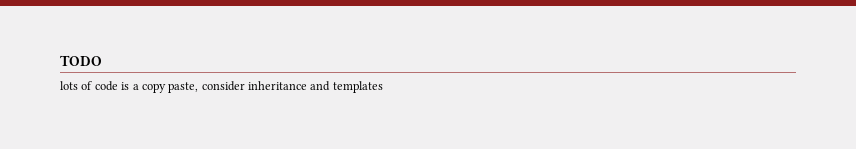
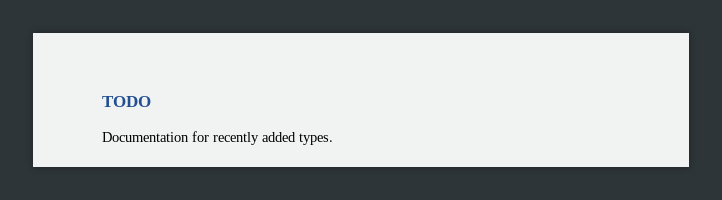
[60,81,383,93] lots of code is a copy paste, consider inheritance and templates -> [102,131,333,145] Documentation for recently added types.

